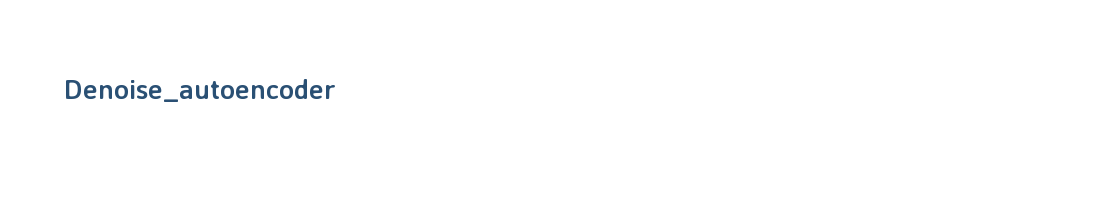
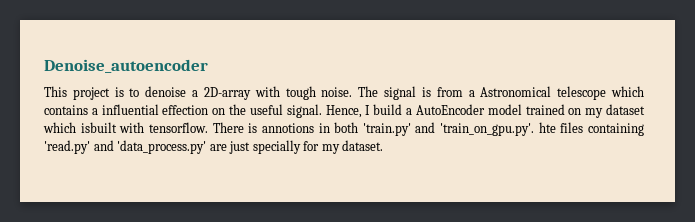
(336, 90) none -> [44,86,644,100] [44,104,646,118] [43,122,645,136] [44,140,384,154] // This project is to denoise a 2D-array with tough noise. The signal is from a Astronomical telescope which contains a influential effection on the useful signal. Hence, I build a AutoEncoder model trained on my dataset which isbuilt with tensorflow. There is annotions in both 'train.py' and 'train_on_gpu.py'. hte files containing 'read.py' and 'data_process.py' are just specially for my dataset.

